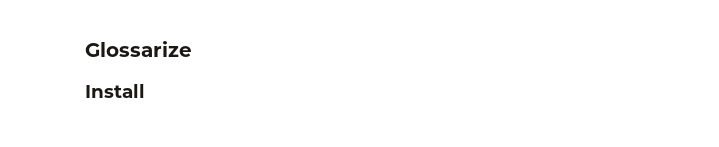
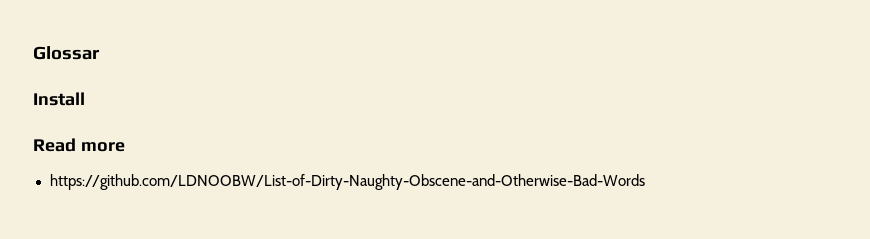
[85,41,192,57] Glossarize -> [33,46,100,60] Glossar
(145, 91) none -> [33,138,125,152] [49,174,646,190] // Read more // https://github.com/LDNOOBW/List-of-Dirty-Naughty-Obscene-and-Otherwise-Bad-Words

